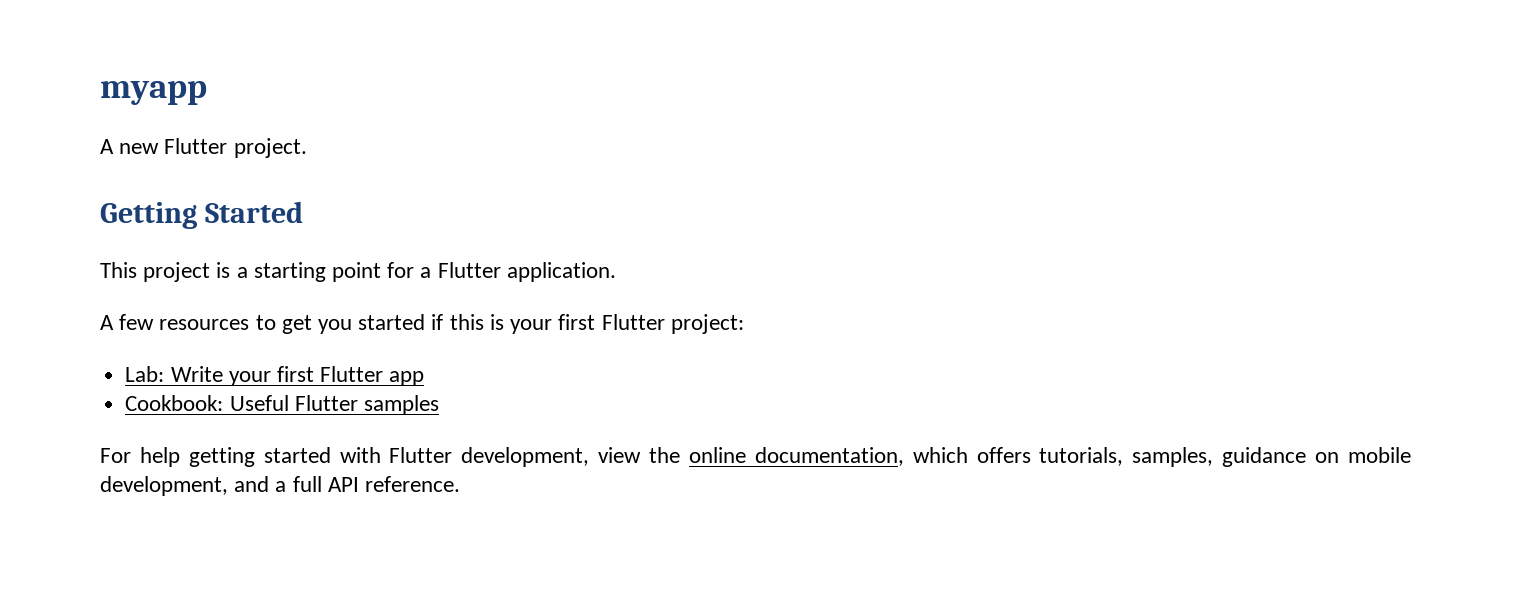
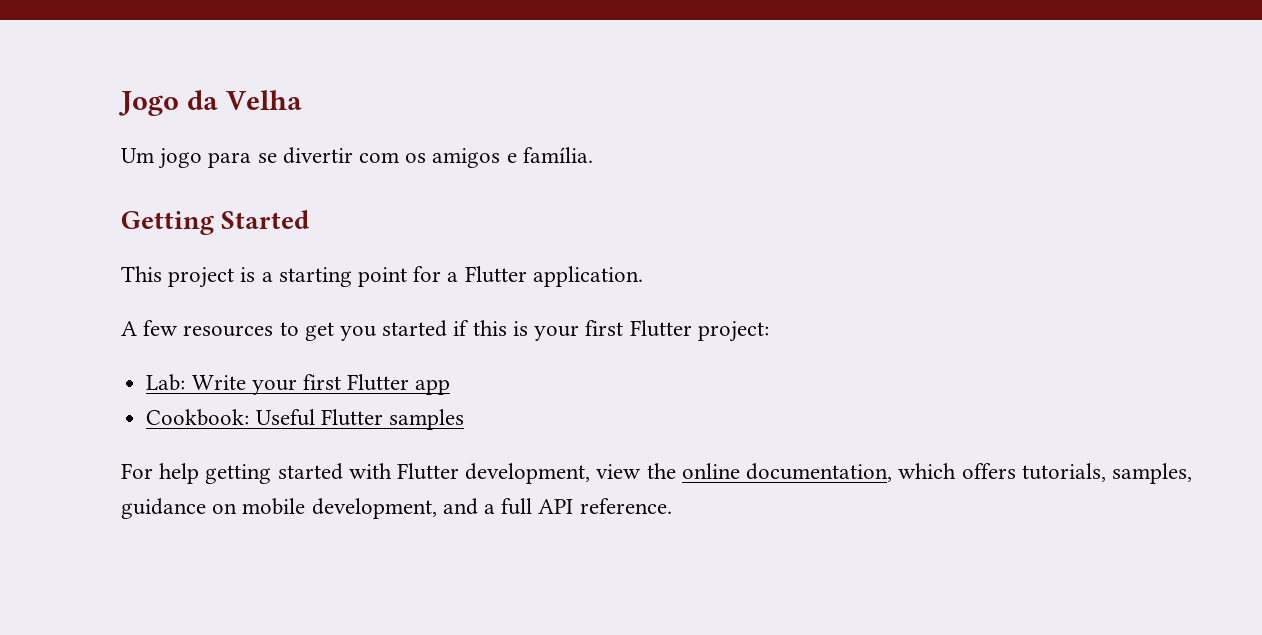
[100,81,207,105] [100,138,307,158] myapp // A new Flutter project. -> [118,90,302,116] [121,147,593,169] Jogo da Velha // Um jogo para se divertir com os amigos e família.

